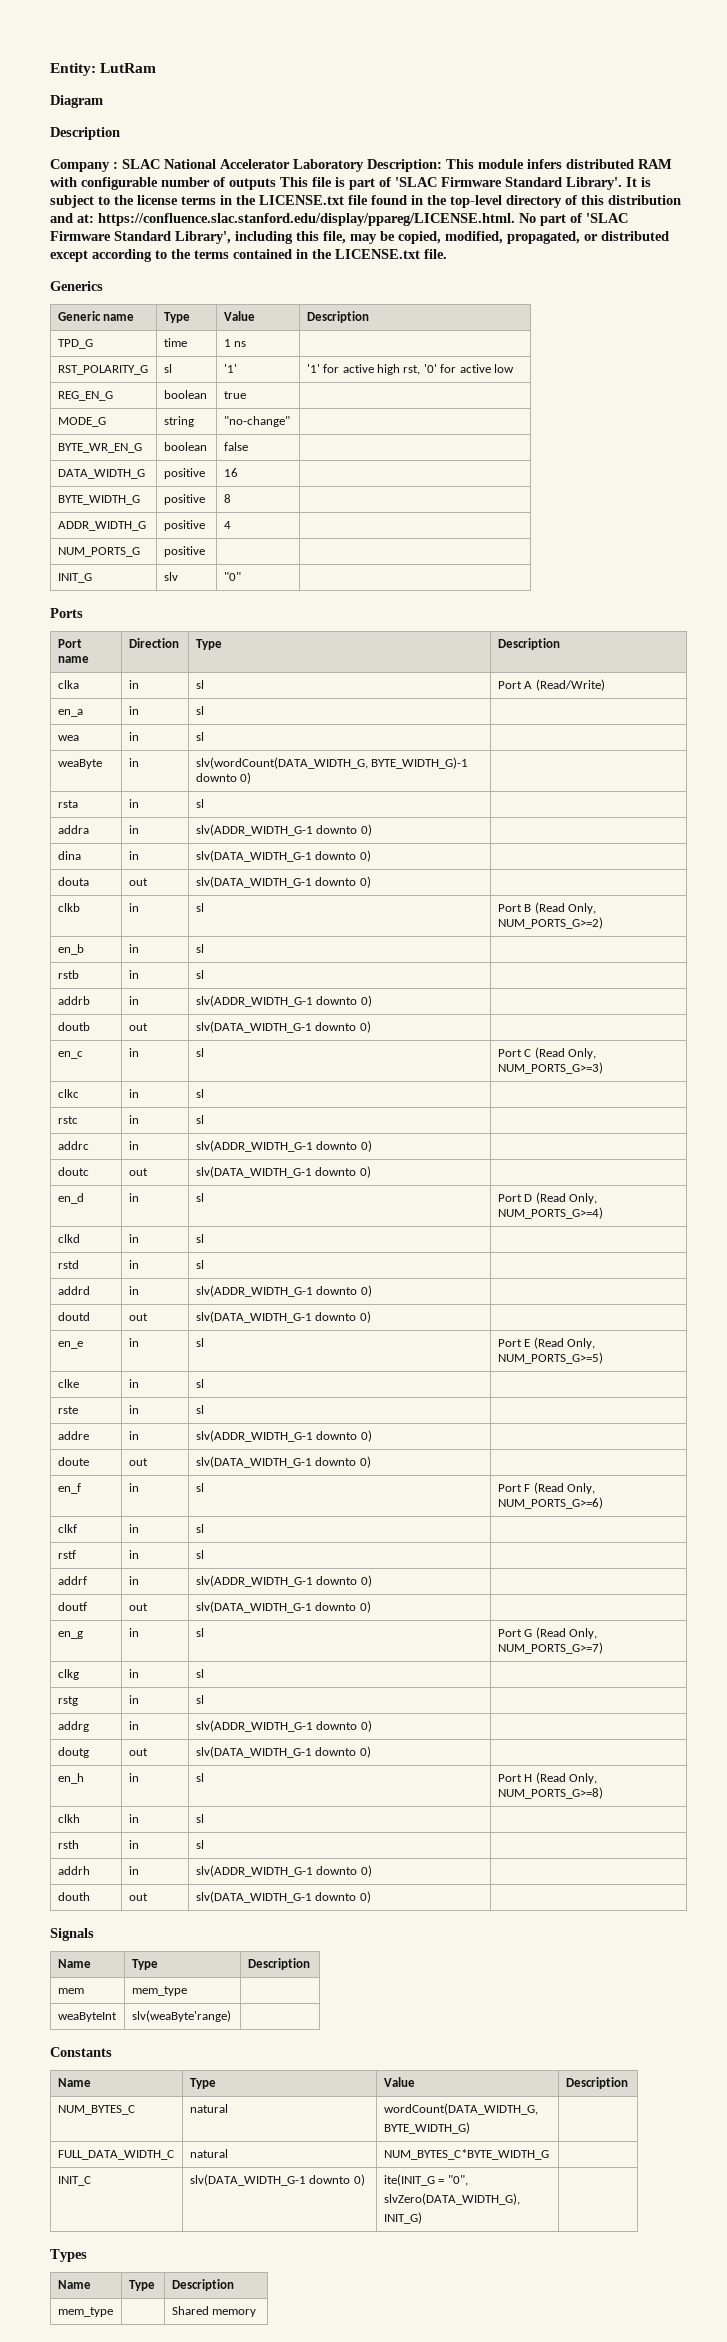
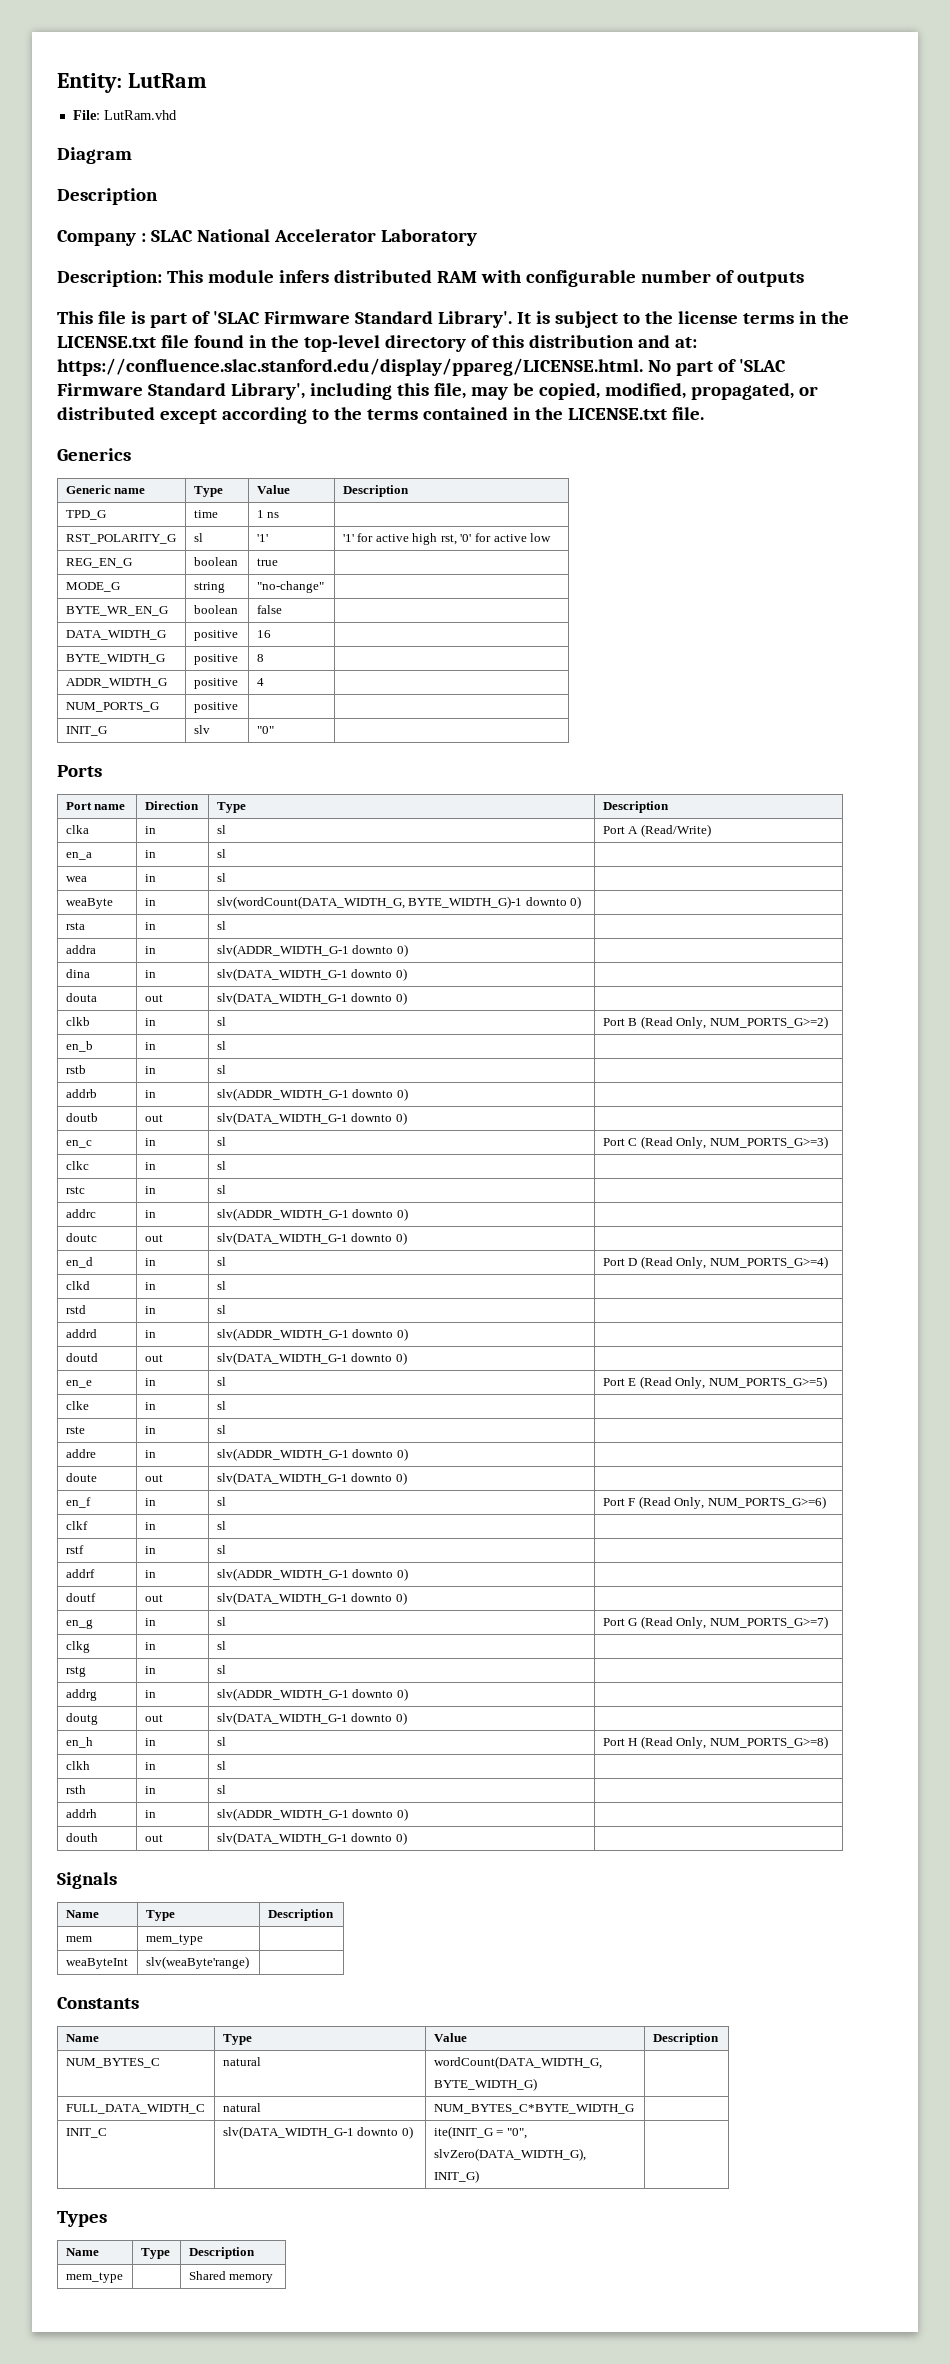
(157, 68) none -> [72,110,177,120] // File: LutRam.vhd
(364, 165) none -> (477, 237) //
(276, 184) none -> (804, 279) //

